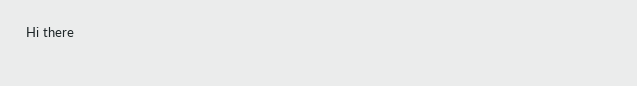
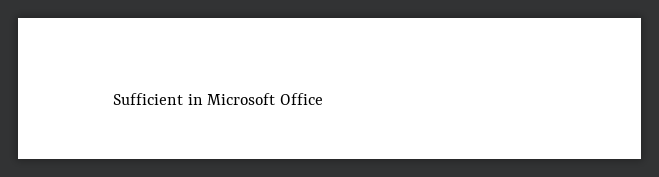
[26,27,74,37] Hi there -> [113,93,324,105] Sufficient in Microsoft Office

